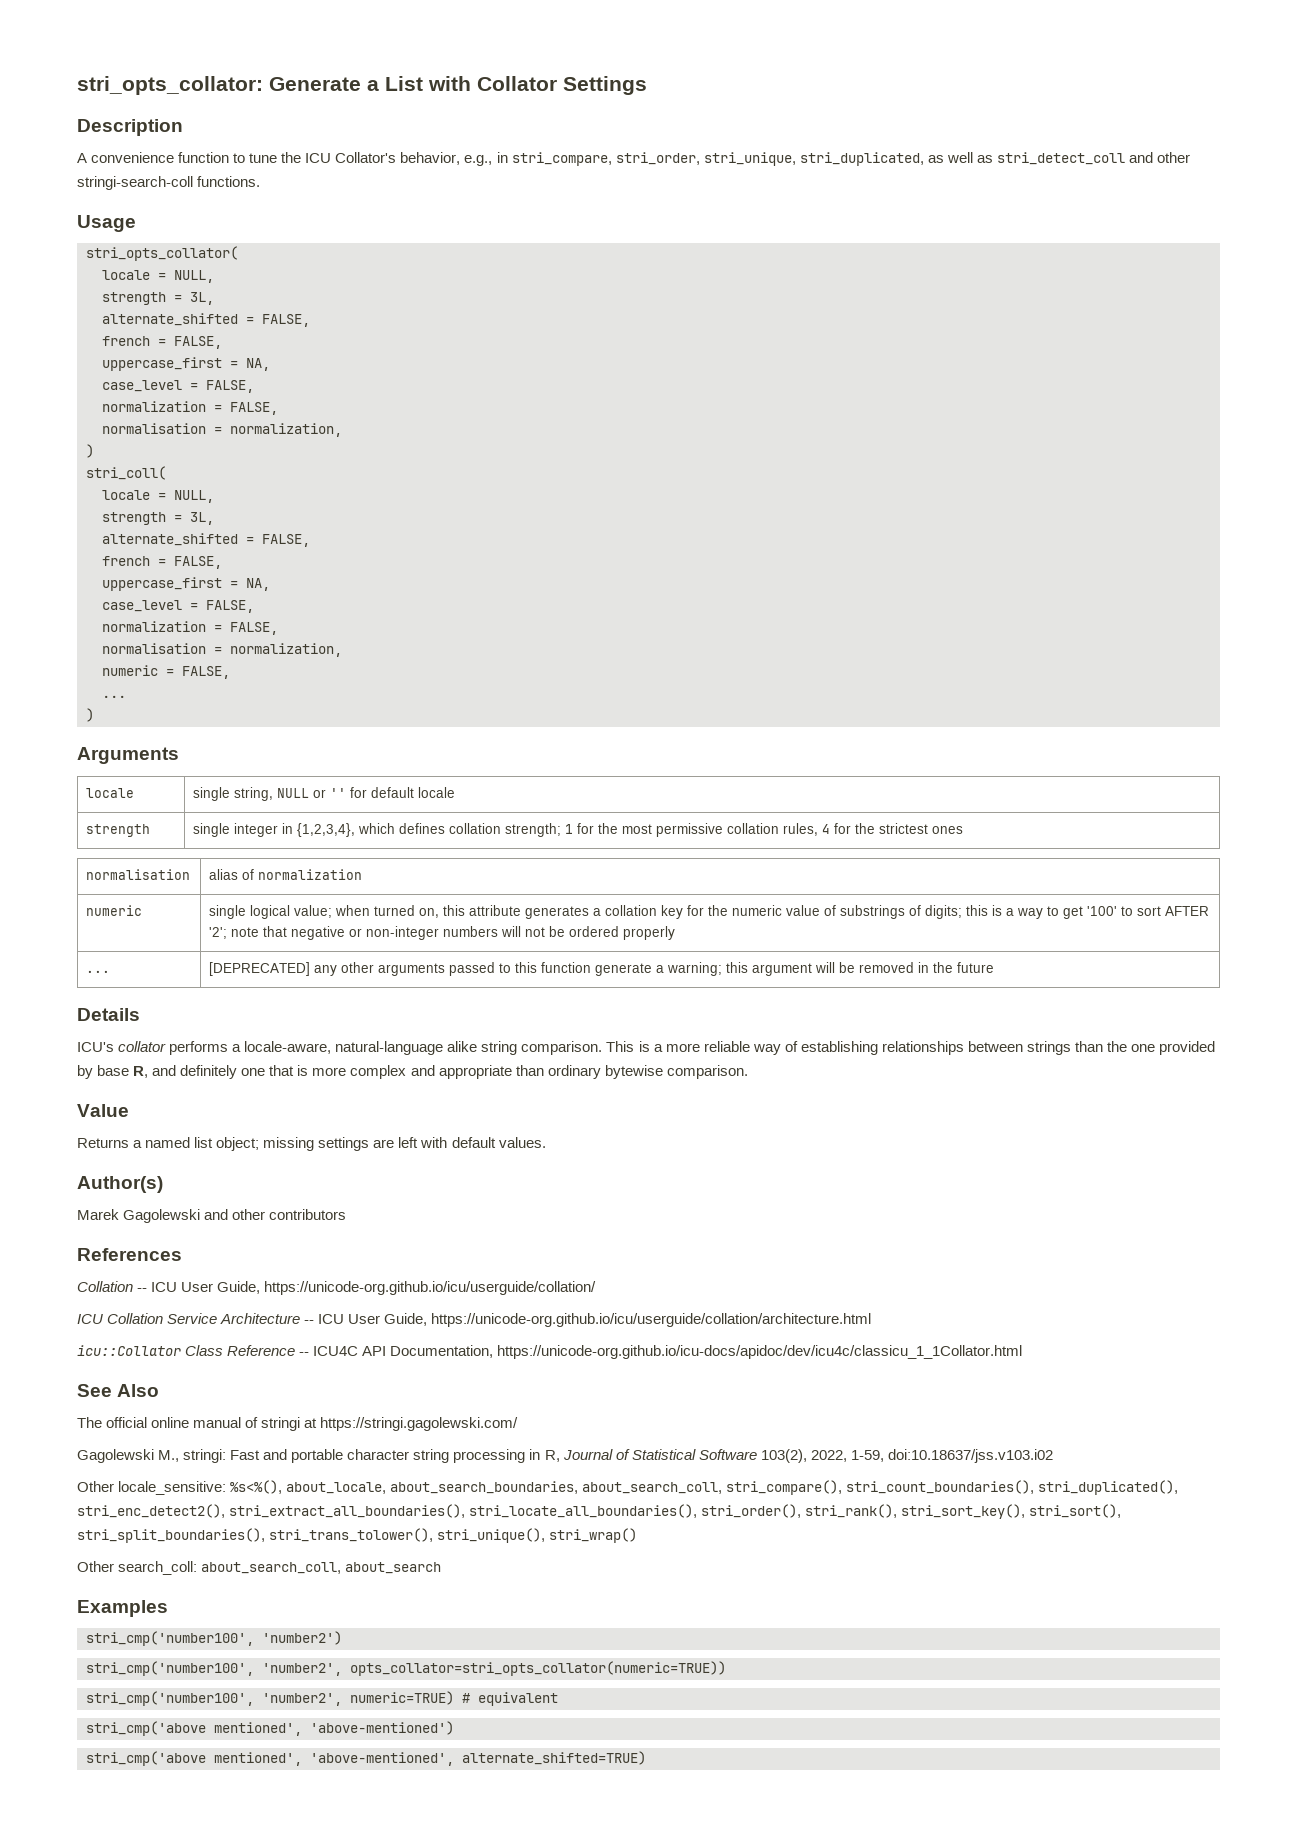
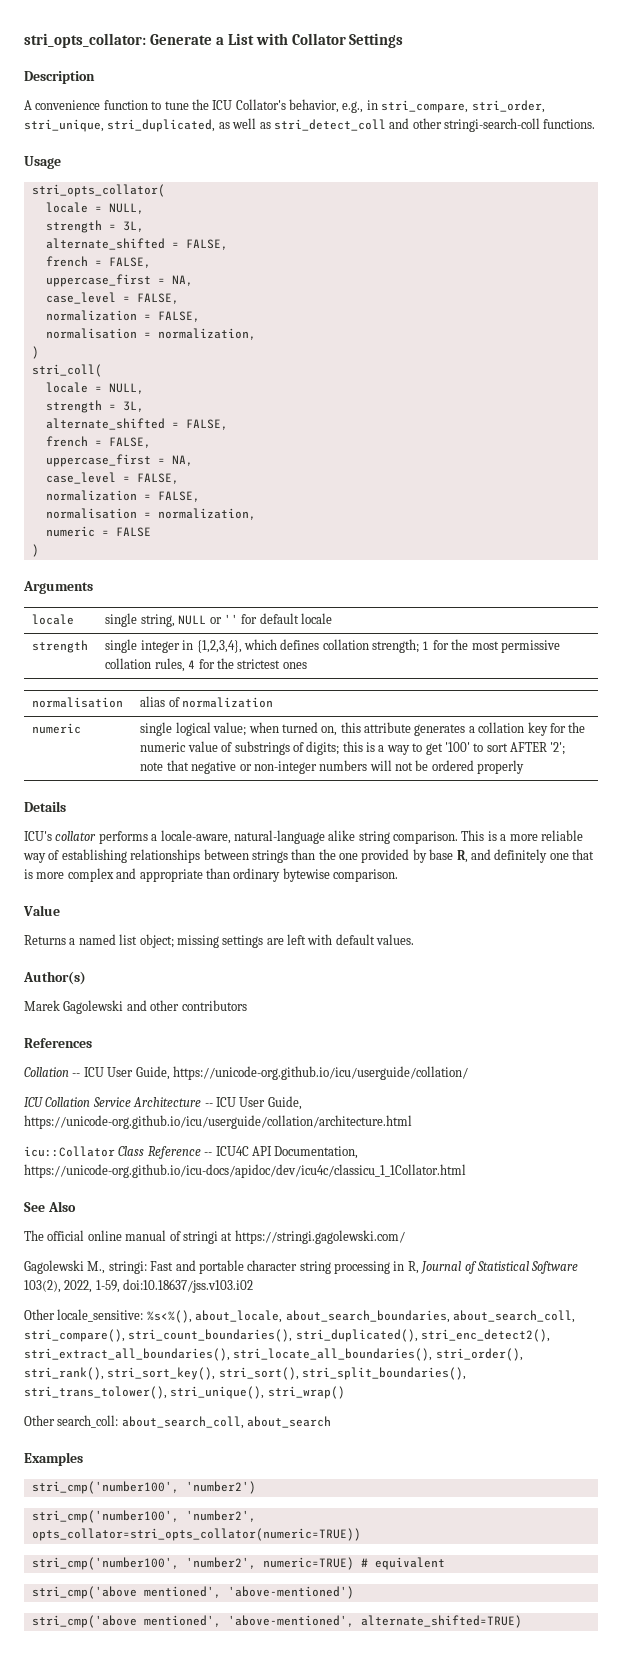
[182,666,230,679] [102,695,126,698] FALSE, // ... -> [115,527,151,537] FALSE
[86,970,111,973] [209,962,995,976] // ... | [DEPRECATED] any other arguments passed to this function generate a warning; this argument will be removed in the future -> (525, 767) none

